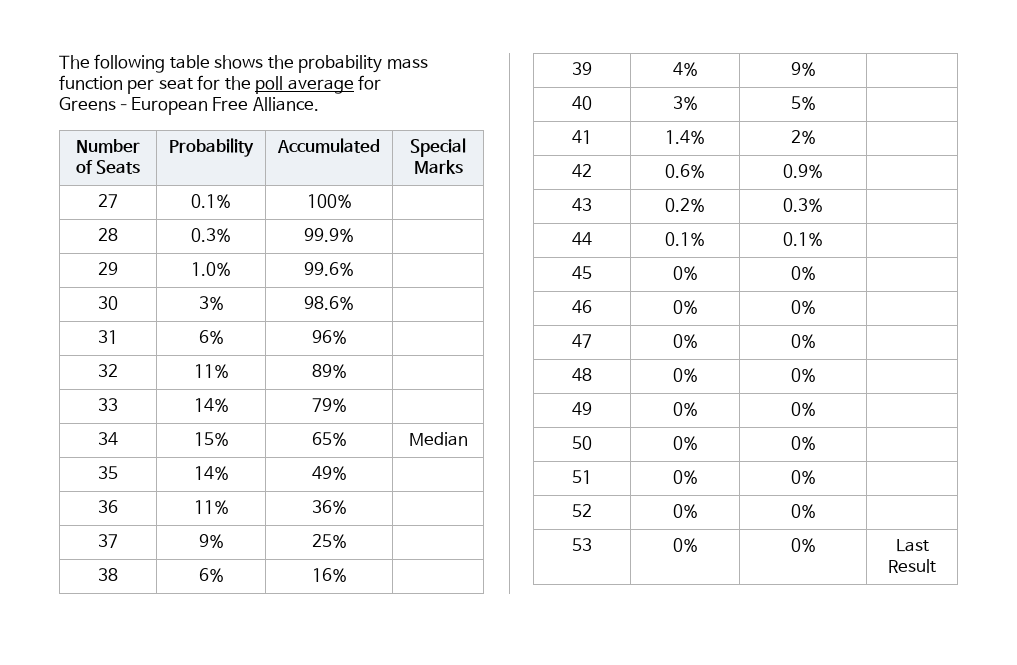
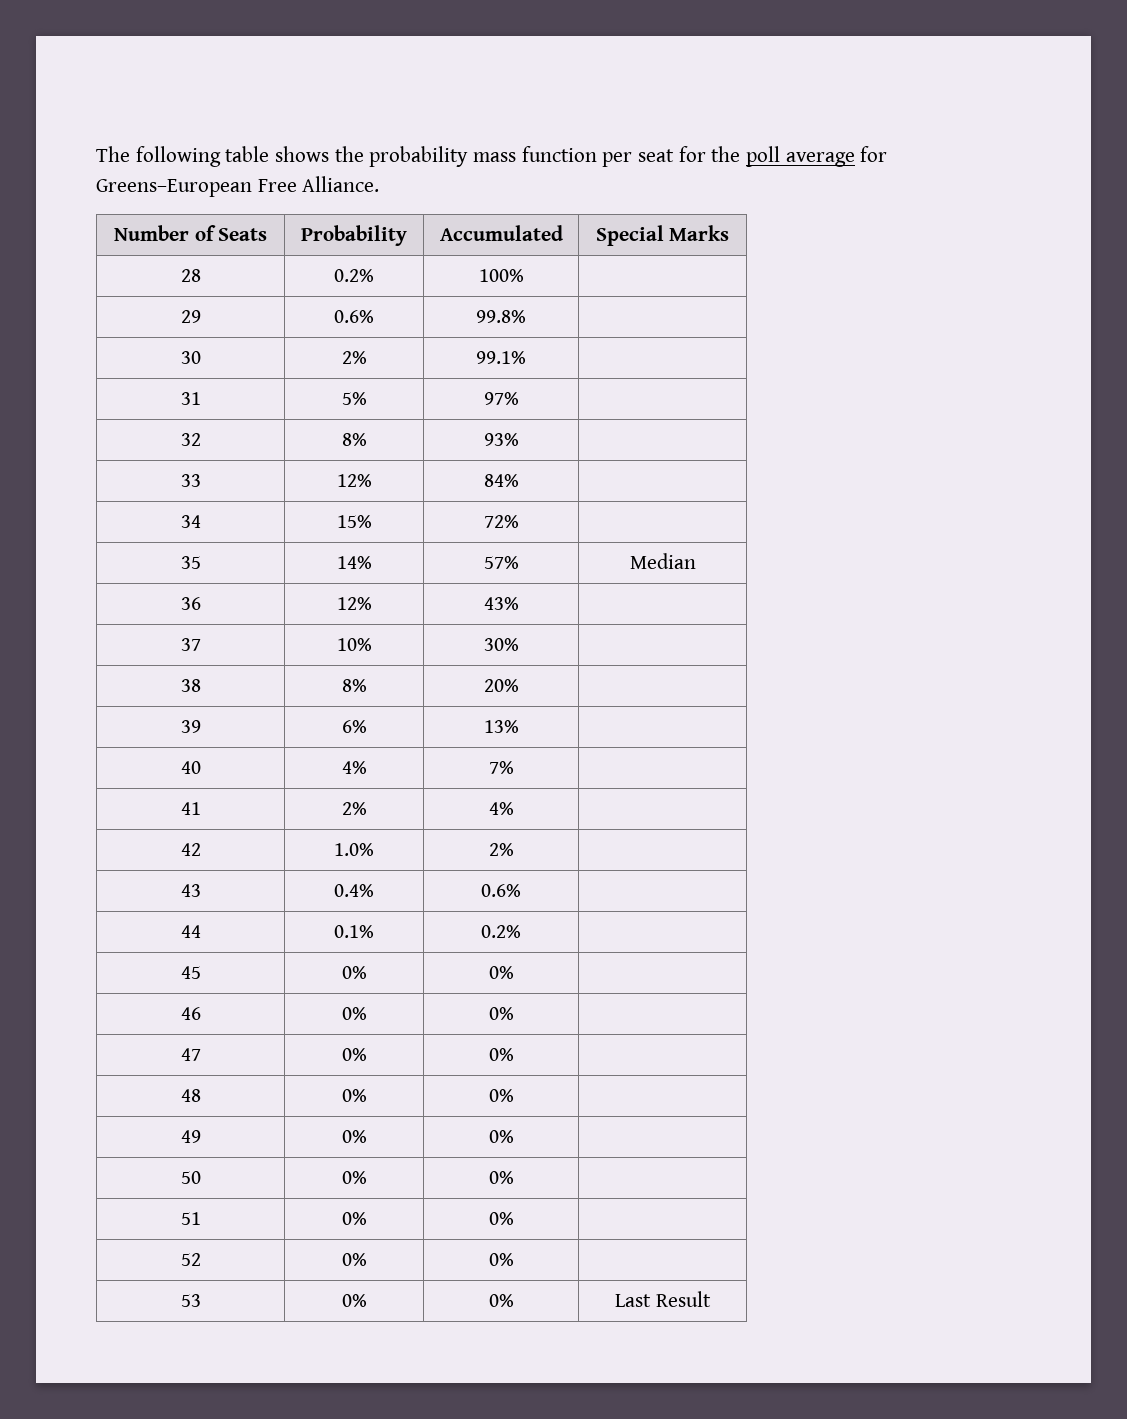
[98,194,118,208] [191,194,231,208] 27 | 0.1% -> [180,269,201,282] [334,269,374,282] 28 | 0.2%
[98,228,118,241] [191,228,231,242] [304,228,354,242] // 28 | 0.3% | 99.9% | -> (524, 275) none
[191,262,231,276] [304,262,354,276] 1.0% | 99.6% -> [334,310,374,323] [476,310,526,323] 0.6% | 99.8%
[198,296,224,310] [304,296,354,310] 3% | 98.6% -> [341,351,367,364] [476,351,526,364] 2% | 99.1%
[198,330,224,344] [311,330,347,344] 6% | 96% -> [341,392,367,405] [483,392,519,405] 5% | 97%
[193,364,229,378] [311,364,347,378] 11% | 89% -> [341,433,367,446] [483,433,519,446] 8% | 93%
[193,398,229,412] [311,398,347,412] 14% | 79% -> [336,474,372,487] [483,474,519,487] 12% | 84%
[311,432,347,446] [408,432,468,446] 65% | Median -> [483,515,519,528] 72% |
[311,466,347,480] 49% | -> [483,556,519,569] [629,553,696,569] 57% | Median
[193,500,229,514] [311,500,347,514] 11% | 36% -> [336,597,372,610] [483,597,519,610] 12% | 43%
[198,534,224,548] [311,534,347,548] 9% | 25% -> [336,638,372,651] [483,638,519,651] 10% | 30%
[198,568,224,582] [311,568,347,582] 6% | 16% -> [341,679,367,692] [483,679,519,692] 8% | 20%
[672,62,698,76] [790,62,816,76] 4% | 9% -> [341,720,367,733] [483,720,519,733] 6% | 13%
[672,96,698,110] [790,96,816,110] 3% | 5% -> [341,761,367,774] [488,761,514,774] 4% | 7%
[665,130,705,144] 1.4% -> [341,802,367,815] [488,802,514,815] [180,843,201,856] [334,843,374,856] 2% | 4% | // 42 | 1.0%
[572,164,592,177] [665,164,705,178] [783,164,823,178] [572,198,592,211] [665,198,705,212] [783,198,823,212] 42 | 0.6% | 0.9% | // 43 | 0.2% | 0.3% -> [180,884,201,897] [334,884,374,897] [481,884,521,897] 43 | 0.4% | 0.6%
[783,232,823,246] 0.1% -> [481,925,521,938] 0.2%

